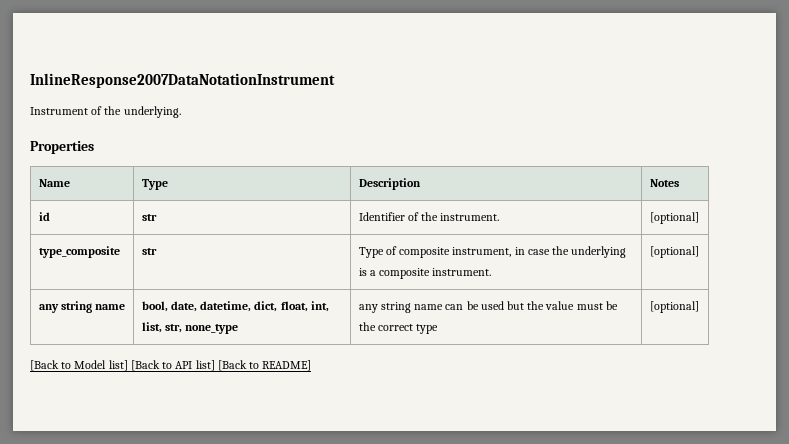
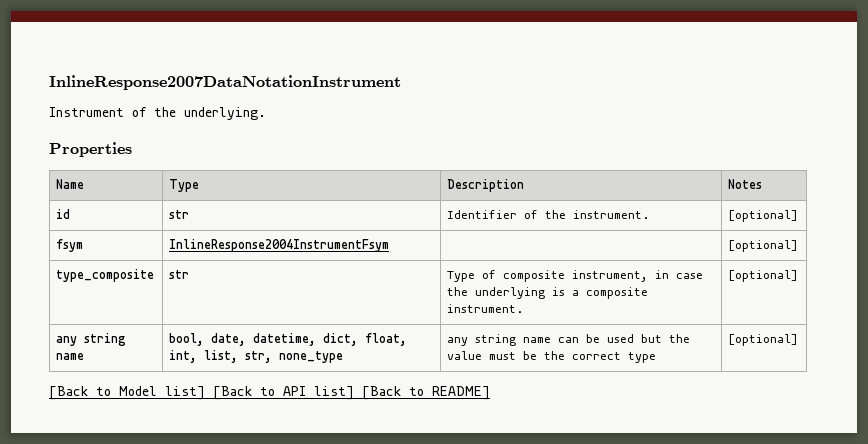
(699, 218) none -> [55,239,83,252] [168,239,389,252] [727,240,798,252] // fsym | InlineResponse2004InstrumentFsym | | [optional]

